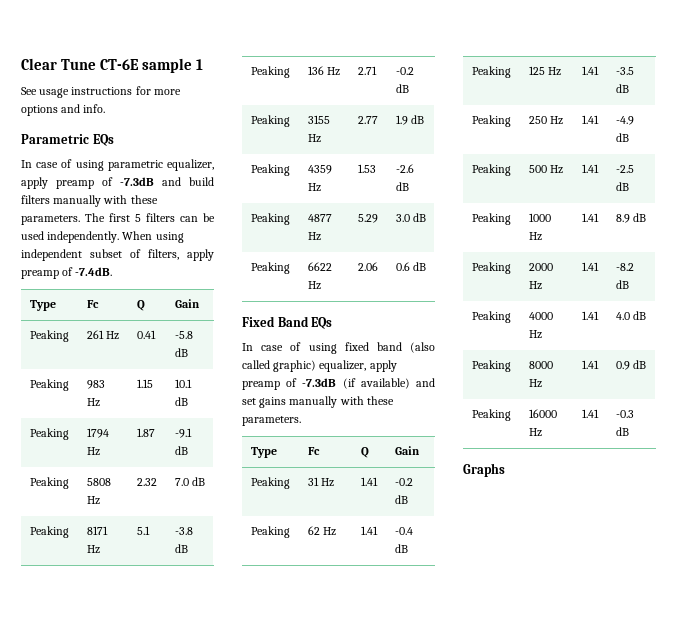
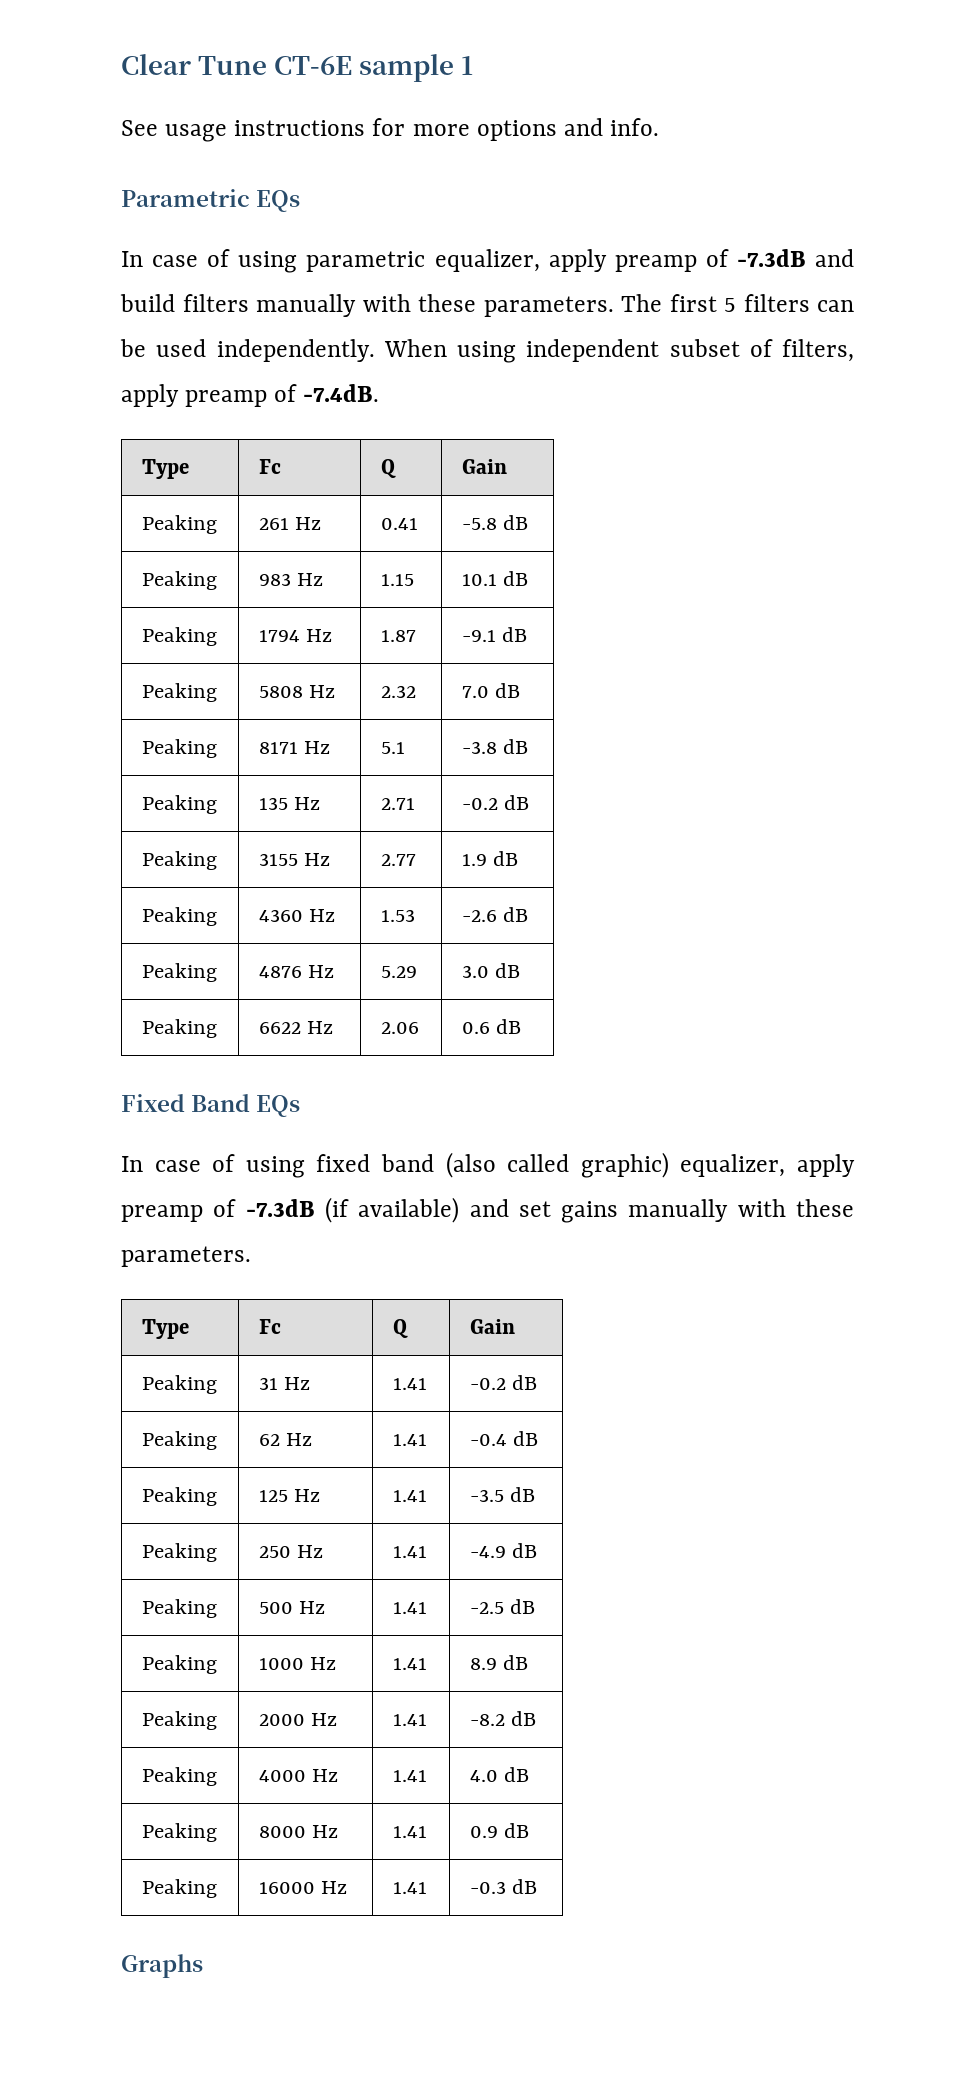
[307,66,324,75] 136 -> [258,797,288,810] 135
[307,165,332,174] 4359 -> [258,909,303,922] 4360
[307,214,332,222] 4877 -> [258,966,302,978] 4876

